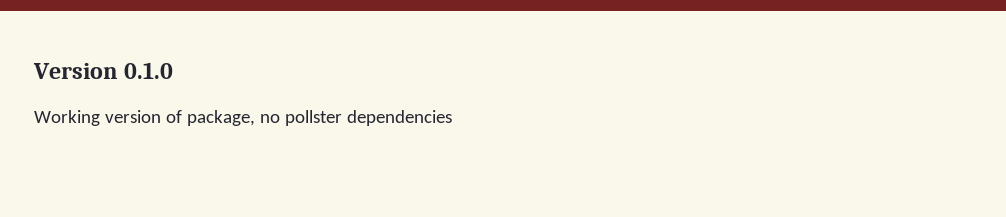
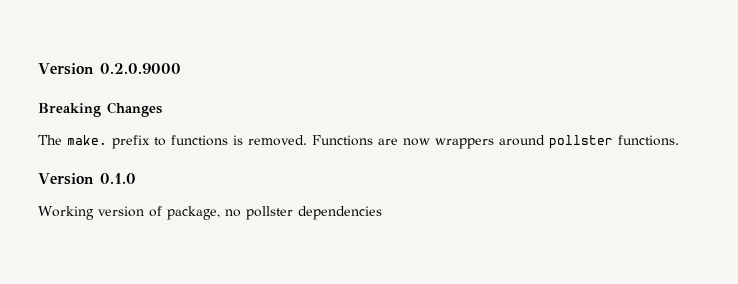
[33,63,118,79] Version -> [38,63,181,75] [38,102,162,117] [38,135,679,149] [38,173,94,185] Version 0.2.0.9000 // Breaking Changes // The make. prefix to functions is removed. Functions are now wrappers around pollster functions. // Version

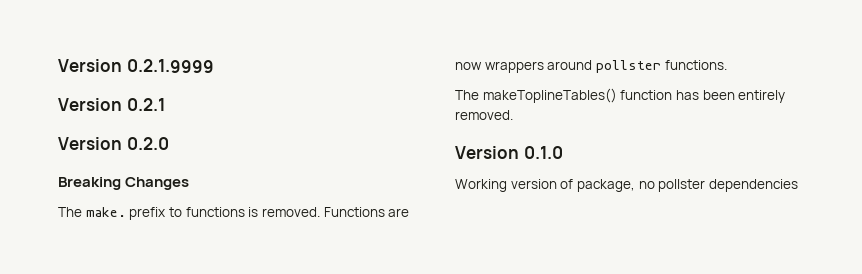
[38,63,181,75] Version 0.2.0.9000 -> [58,59,214,73] [58,98,165,111] [58,137,169,150] Version 0.2.1.9999 // Version 0.2.1 // Version 0.2.0
(679, 140) none -> [455,88,786,103] [455,110,513,120] // The makeToplineTables() function has been entirely removed.

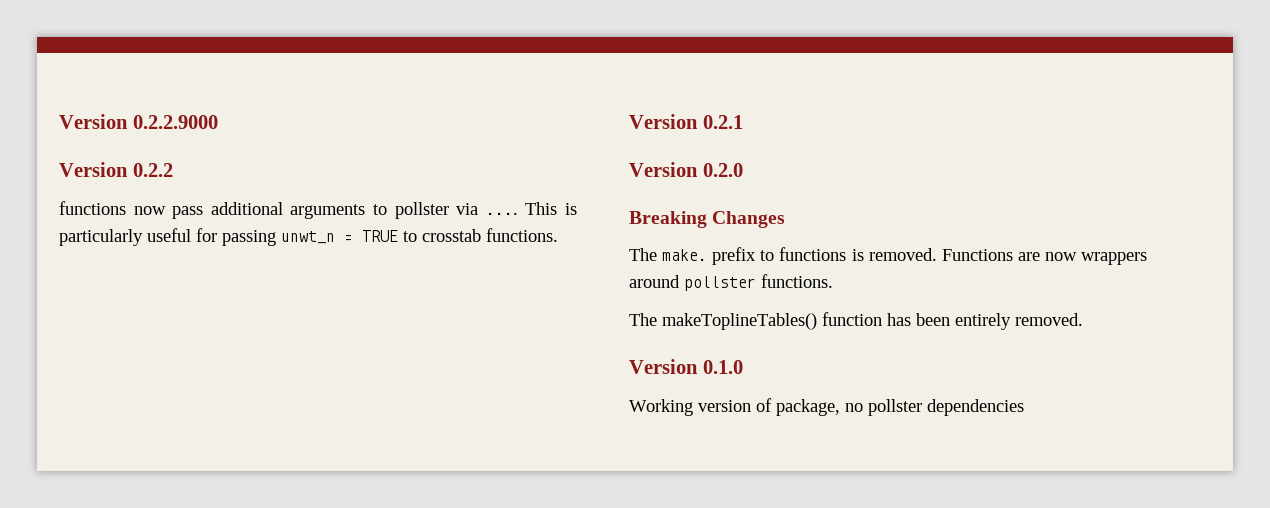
[58,59,214,73] Version 0.2.1.9999 -> [59,114,218,129] [59,162,173,177] [59,201,578,219] [59,228,558,246] Version 0.2.2.9000 // Version 0.2.2 // functions now pass additional arguments to pollster via .... This is particularly useful for passing unwt_n = TRUE to crosstab functions.

